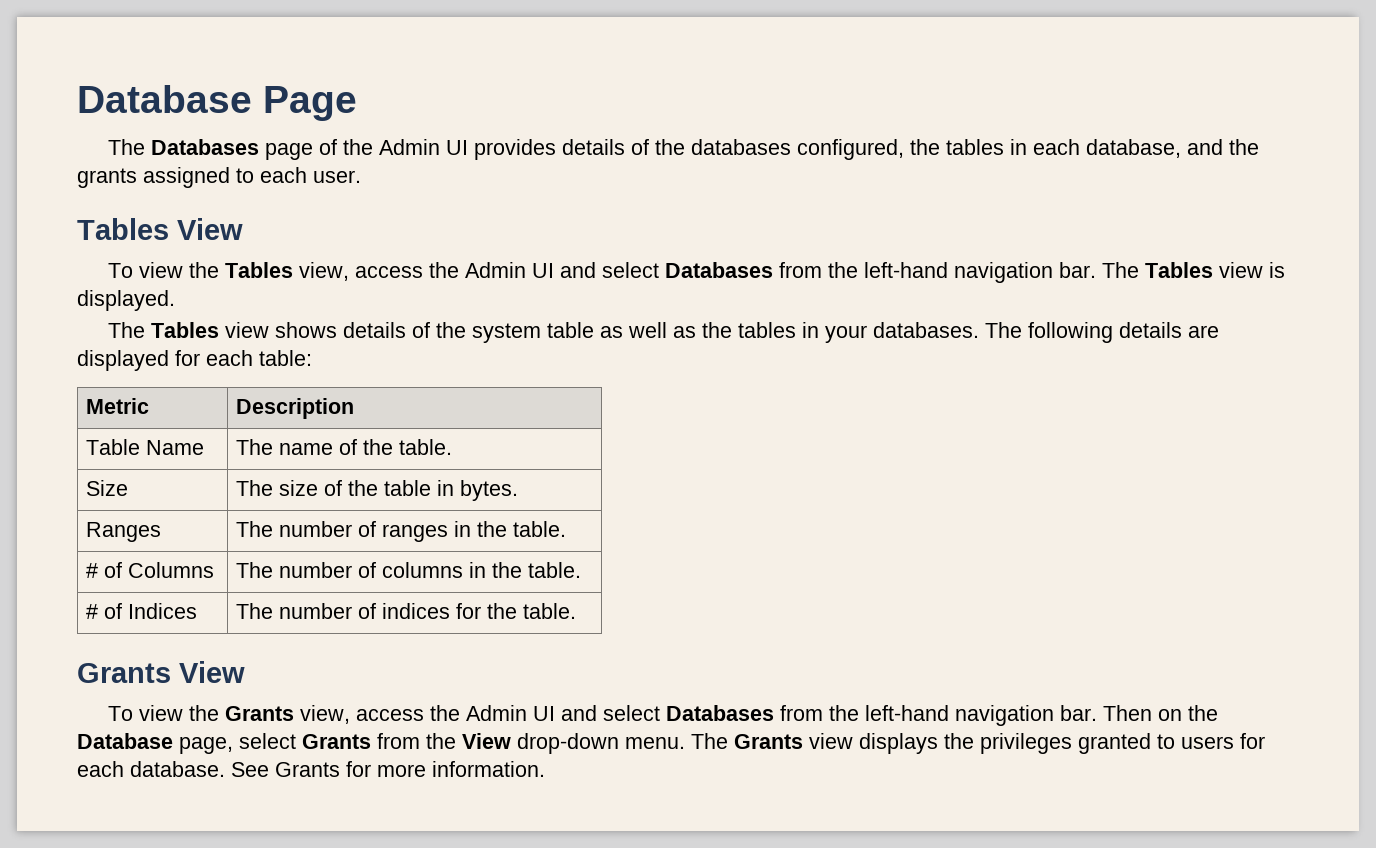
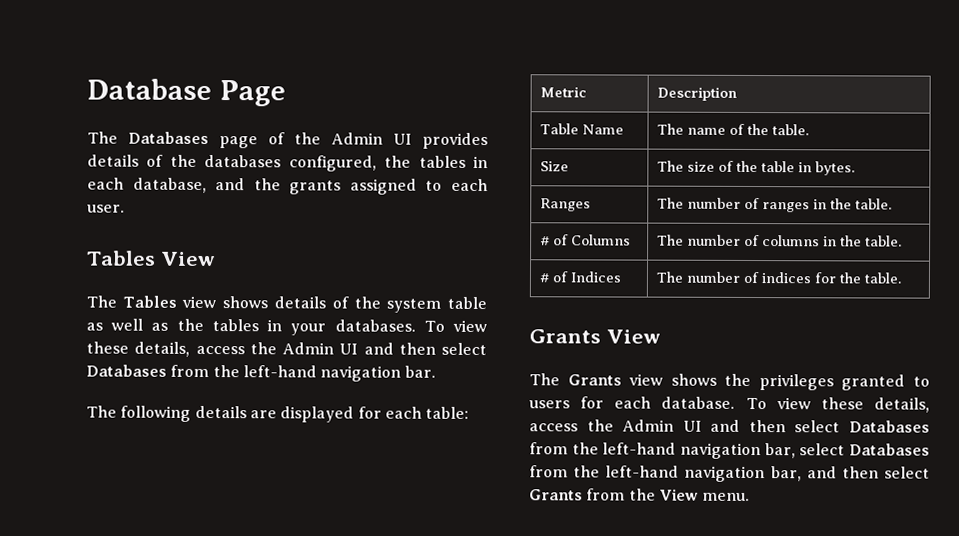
[108,262,1286,283] [77,290,175,311] // To view the Tables view, access the Admin UI and select Databases from the left-hand navigation bar. The Tables view is displayed. -> (216, 259) none
(980, 330) none -> [423,319,487,333] [86,341,487,357] [86,364,436,382] To view these details, access the Admin UI and then select Databases from the left-hand navigation bar. //
[108,705,1219,726] [77,733,685,754] To view the Grants view, access the Admin UI and select Databases from the left-hand navigation bar. Then on the Database page, select Grants from the View drop-down menu. -> (661, 336) none
[859,733,938,754] displays -> [670,373,717,386] shows
[231,761,545,777] See Grants for more information. -> [745,397,930,413] [529,419,930,433] [529,442,931,460] [529,465,930,483] [529,488,751,501] To view these details, access the Admin UI and then select Databases from the left-hand navigation bar, select Databases from the left-hand navigation bar, and then select Grants from the View menu.

